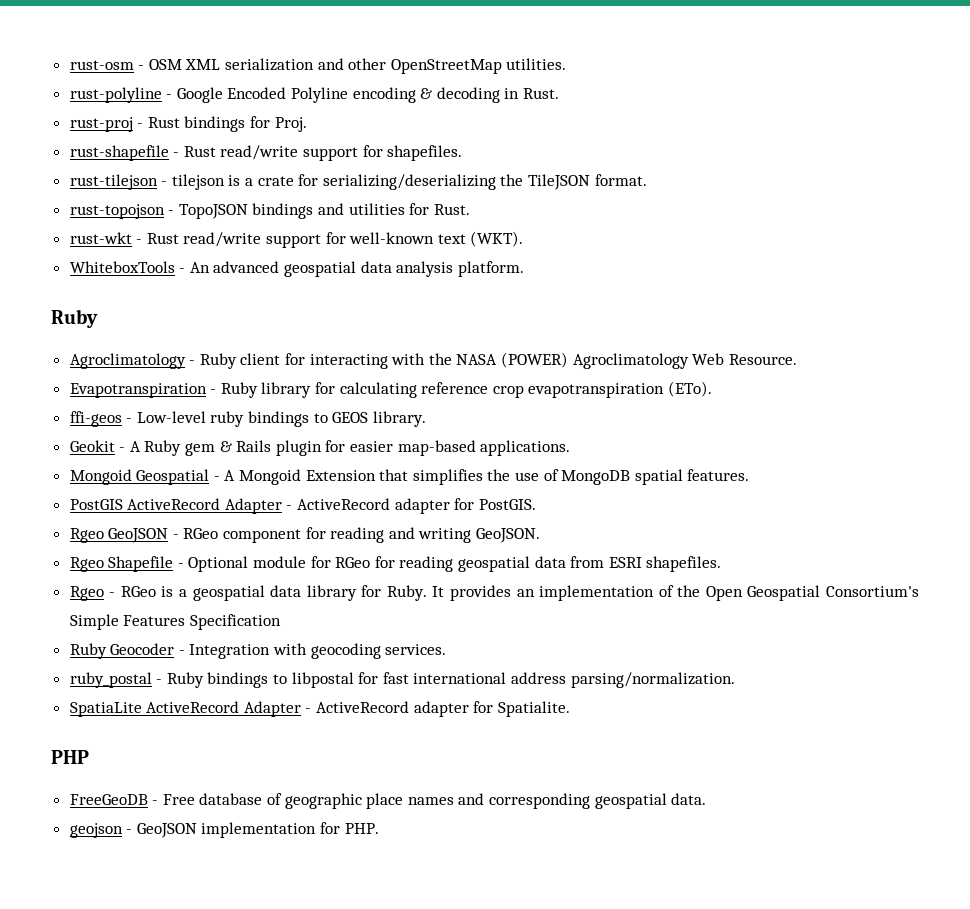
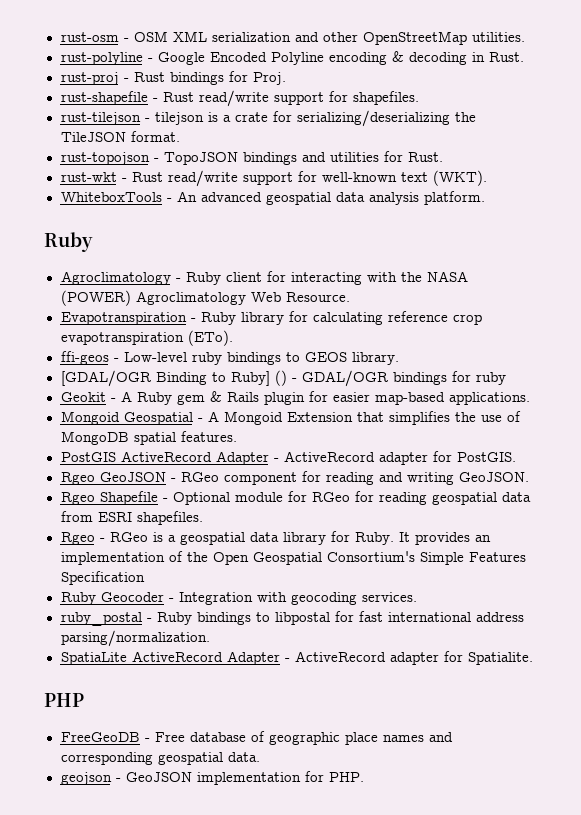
(426, 419) none -> [60,370,506,387] // [GDAL/OGR Binding to Ruby] () - GDAL/OGR bindings for ruby

